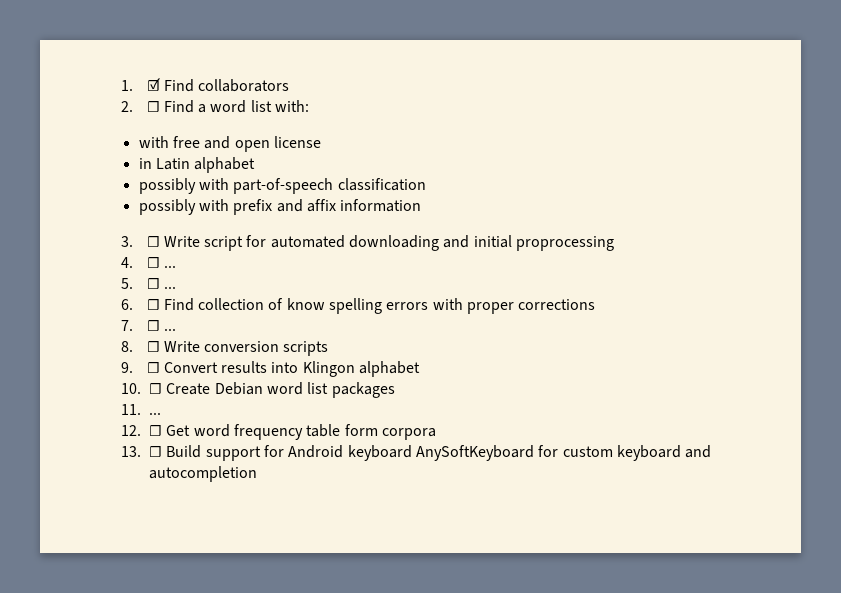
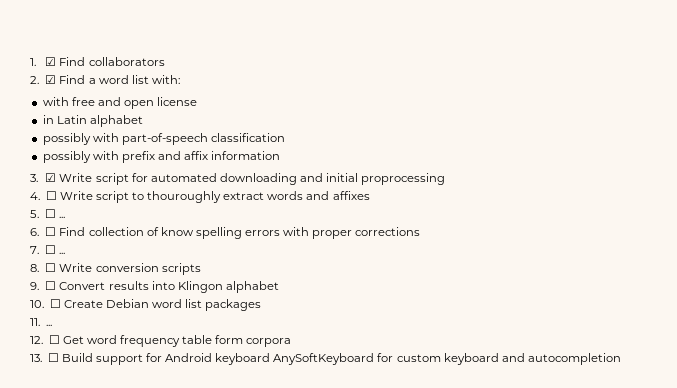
[146,101,160,112] ☐ -> [45,75,57,84] ☑
[146,236,160,247] ☐ -> [45,173,57,182] ☑
[163,265,176,268] ... -> [59,191,370,203] Write script to thouroughly extract words and affixes

